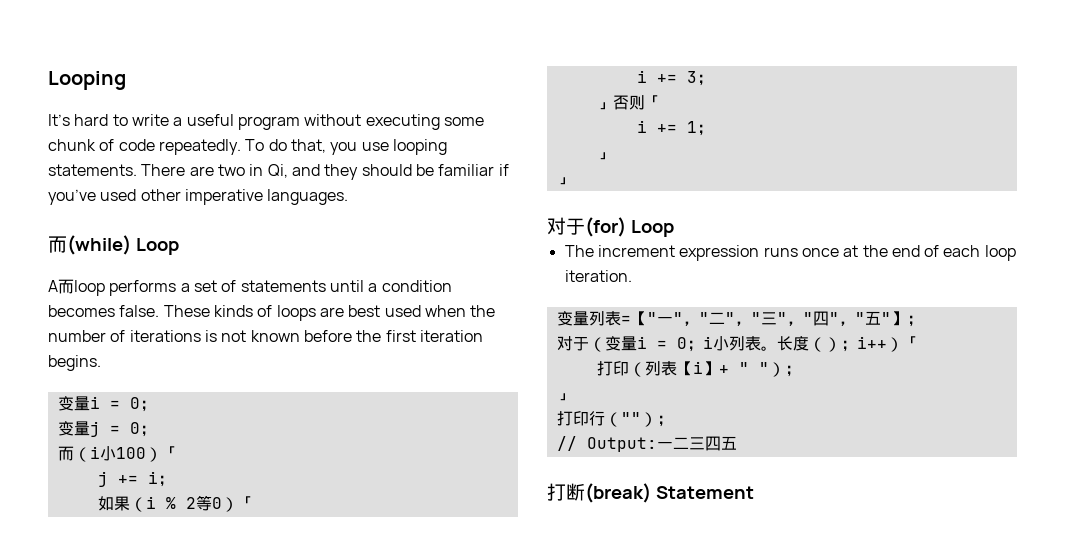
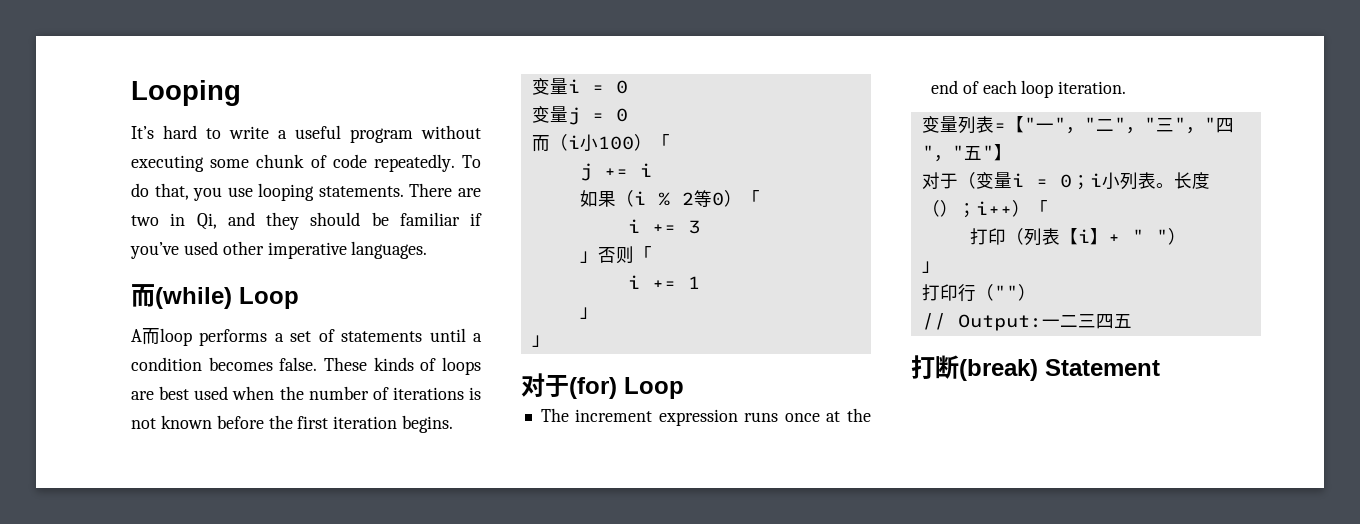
[139,400,156,412] ； -> (628, 87) none
[139,425,156,437] ； -> (628, 115) none
[157,475,174,487] ； -> (652, 170) none
[696,74,713,86] ； -> (700, 227) none
[696,124,713,136] ； -> (700, 282) none
[906,315,923,327] ； -> (1012, 152) none
[784,365,801,377] ； -> (1186, 236) none
[656,415,673,427] ； -> (1036, 292) none

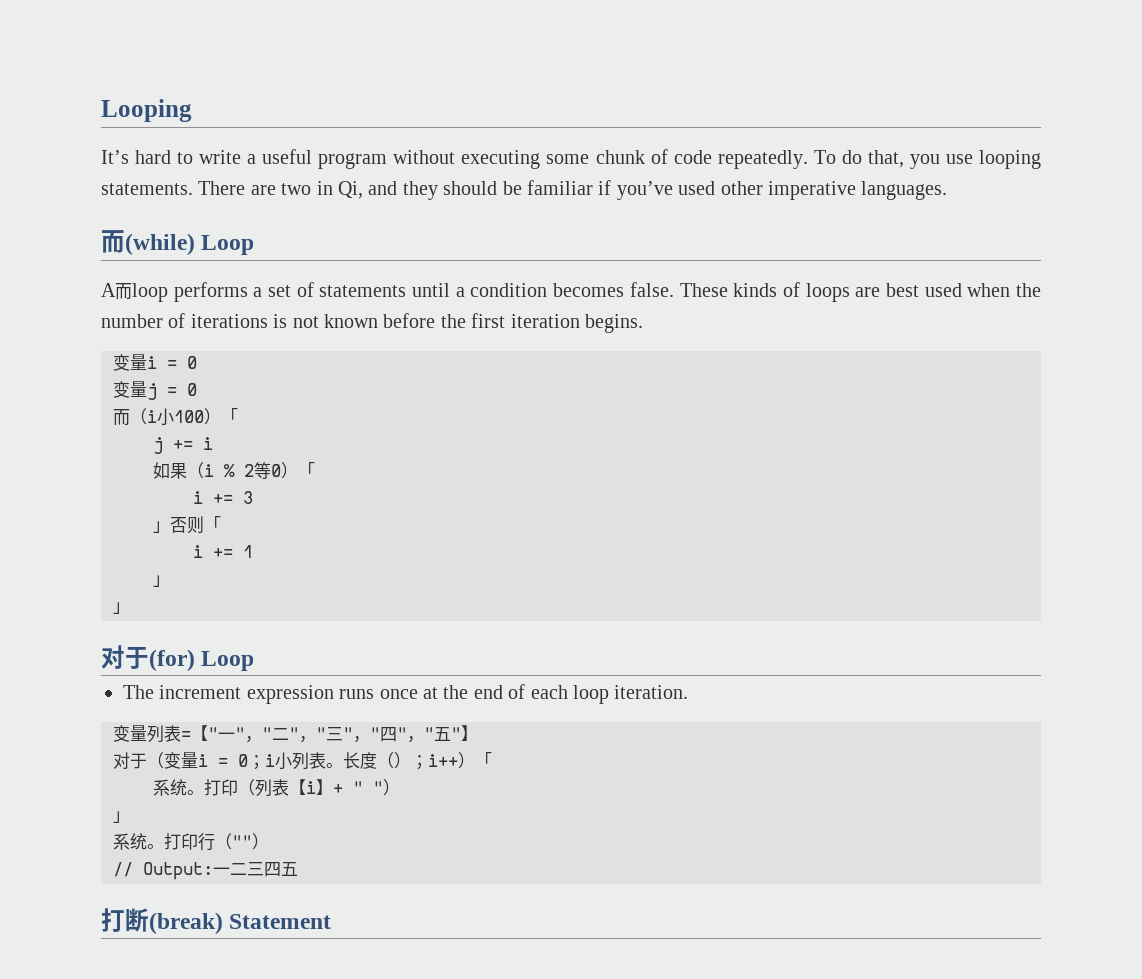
(1048, 207) none -> [153,779,204,796] 系统。
(940, 267) none -> [113,833,164,850] 系统。

